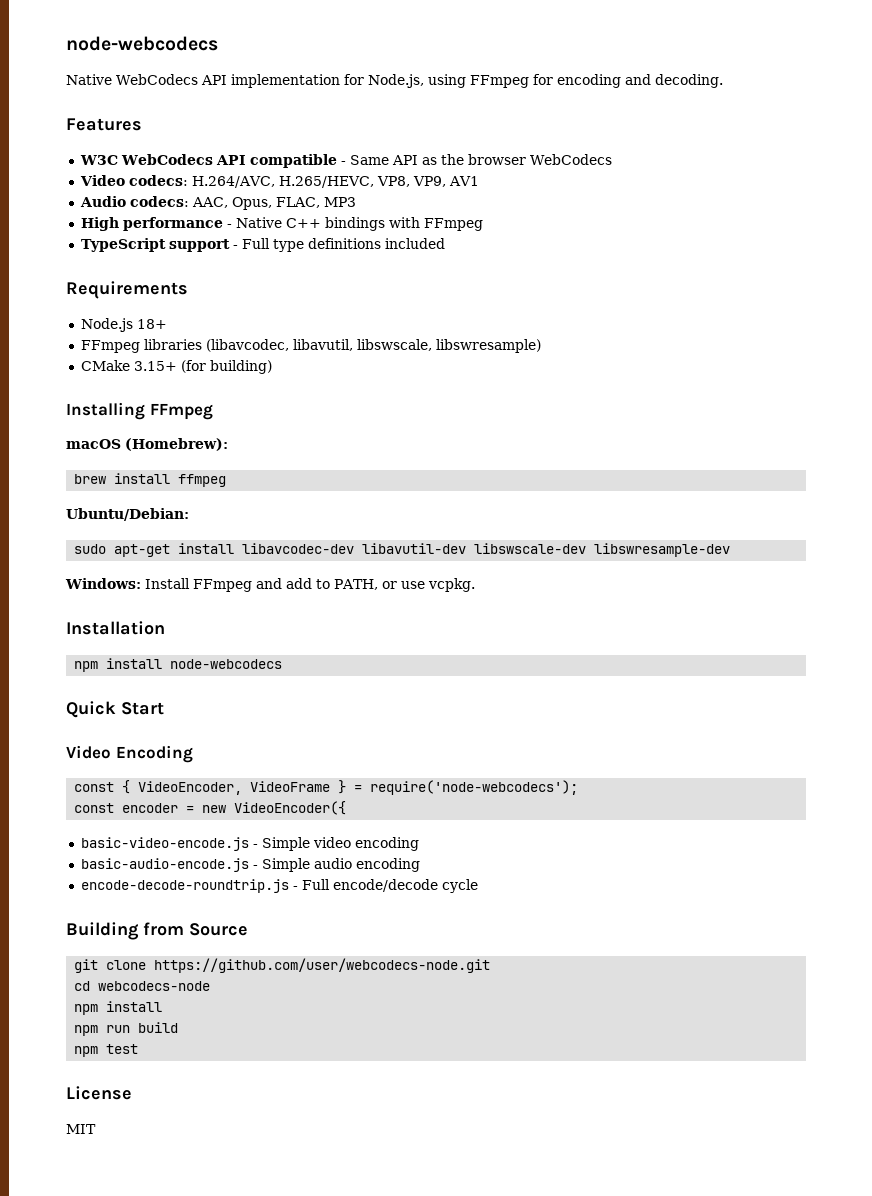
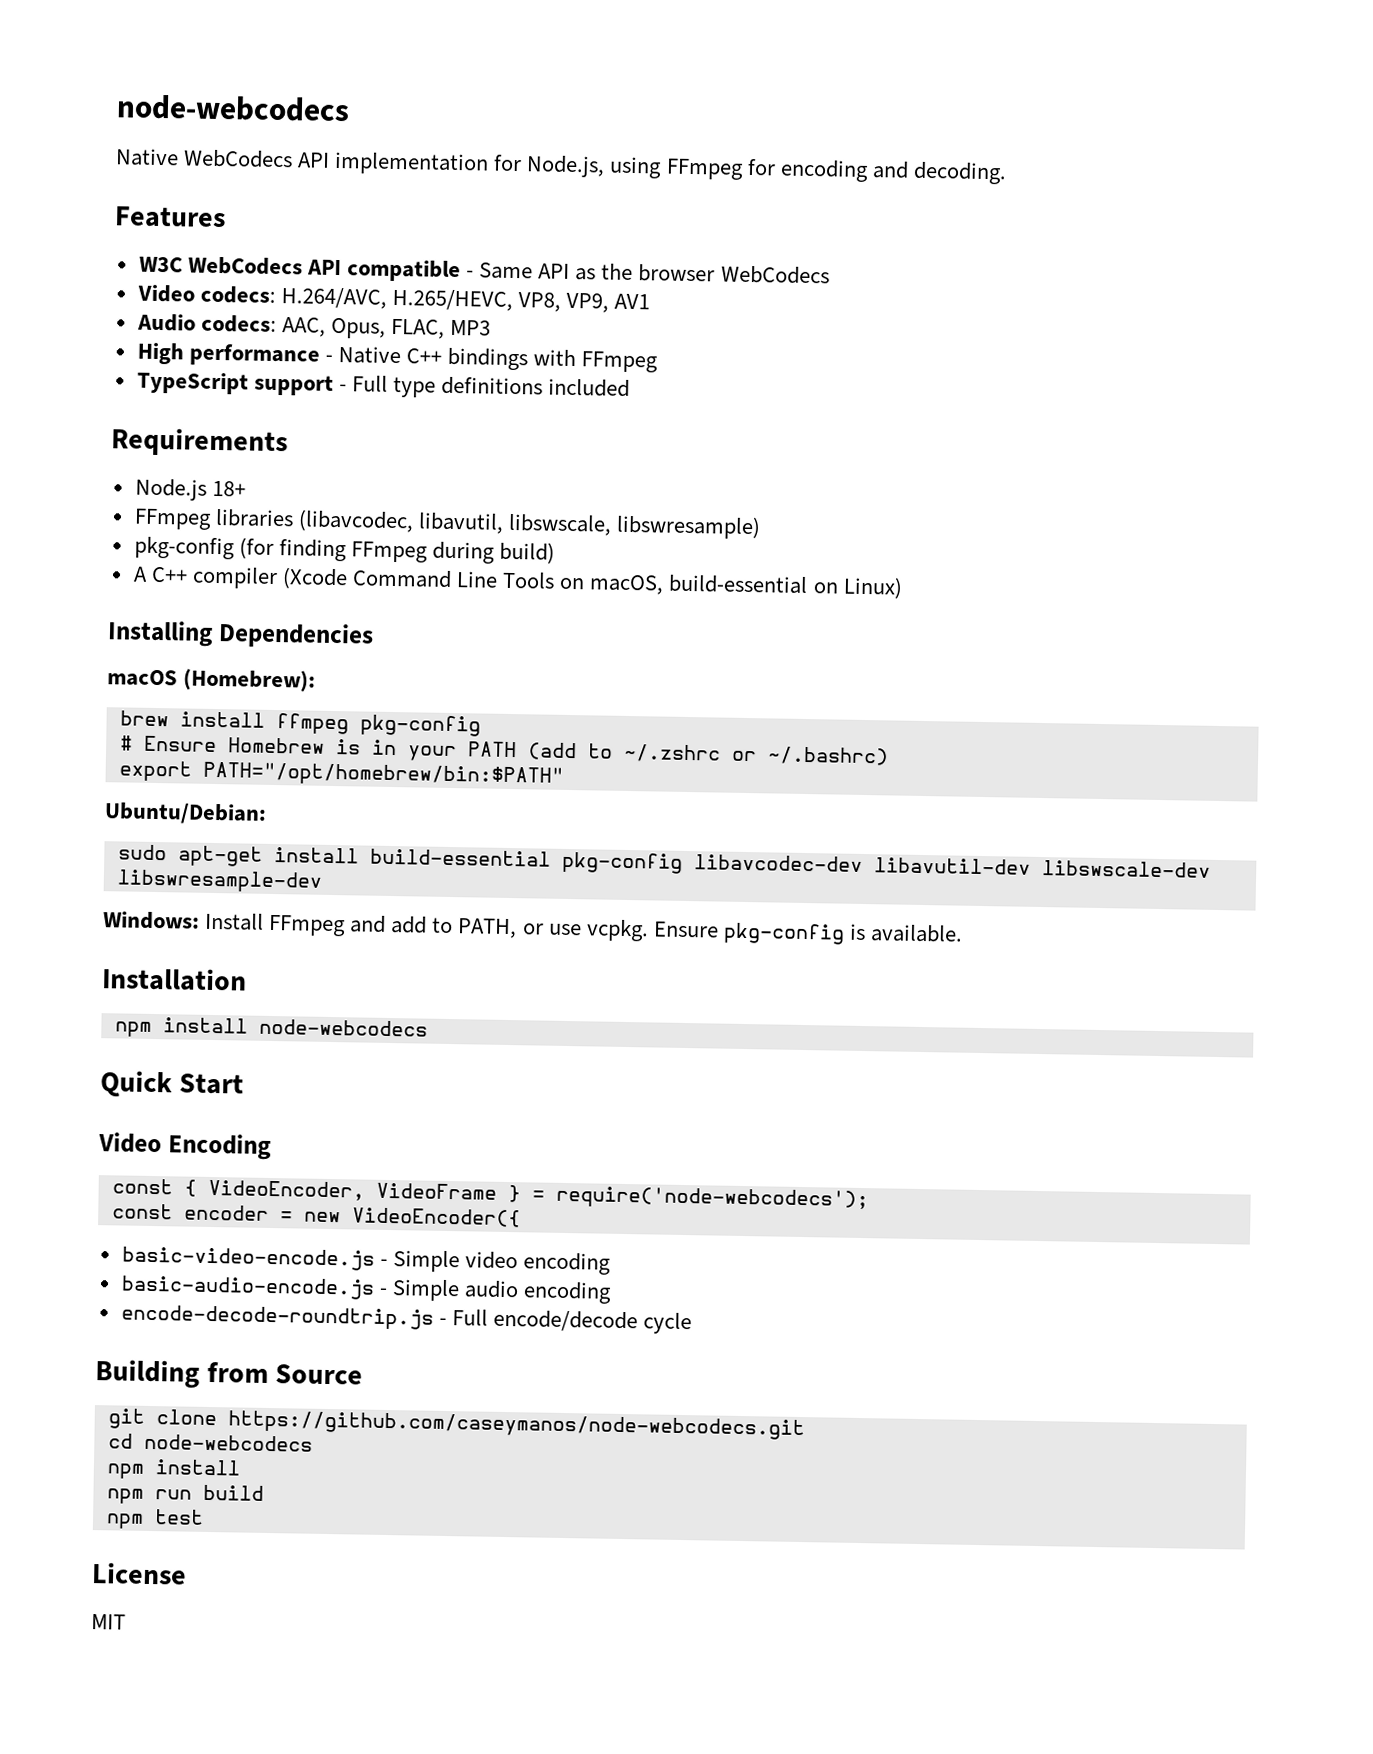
[80,360,272,374] CMake 3.15+ (for building) -> [133,536,556,564] [132,566,903,599] pkg-config (for finding FFmpeg during build) // A C++ compiler (Xcode Command Line Tools on macOS, build-essential on Linux)
[149,403,213,420] FFmpeg -> [217,622,374,649] Dependencies
(227, 480) none -> [359,714,481,737] [119,735,889,766] [118,760,564,788] pkg-config // # Ensure Homebrew is in your PATH (add to ~/.zshrc or ~/.bashrc) // export PATH="/opt/homebrew/bin:$PATH"
(235, 548) none -> [369,848,683,874] build-essential pkg-config
(475, 585) none -> [652,921,963,945] Ensure pkg-config is available.
[154,958,491,973] https://github.com/user/webcodecs-node.git -> [227,1410,805,1441] https://github.com/caseymanos/node-webcodecs.git
[98,981,211,991] webcodecs-node -> [143,1433,313,1452] node-webcodecs

